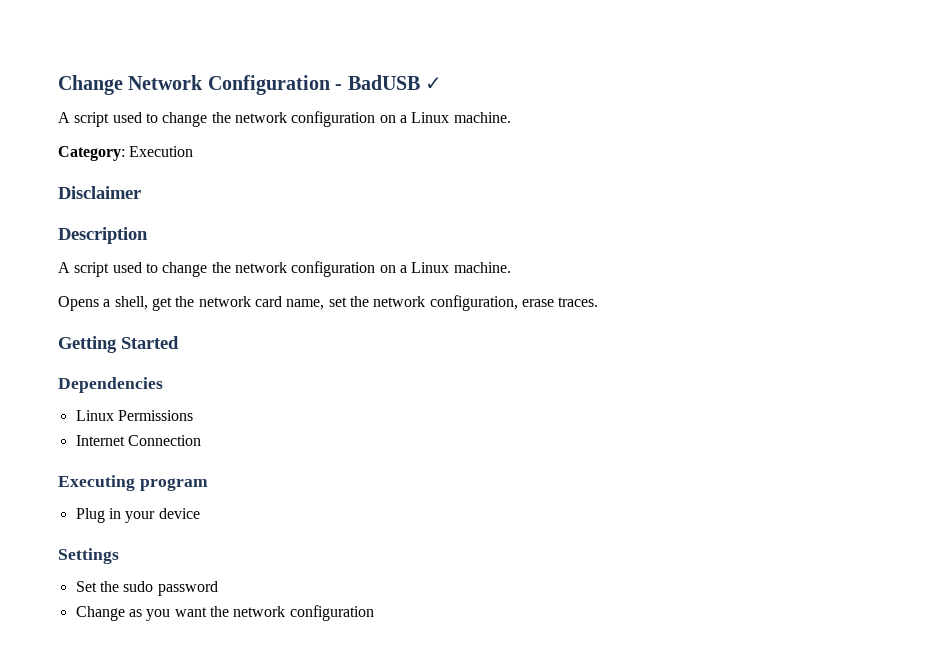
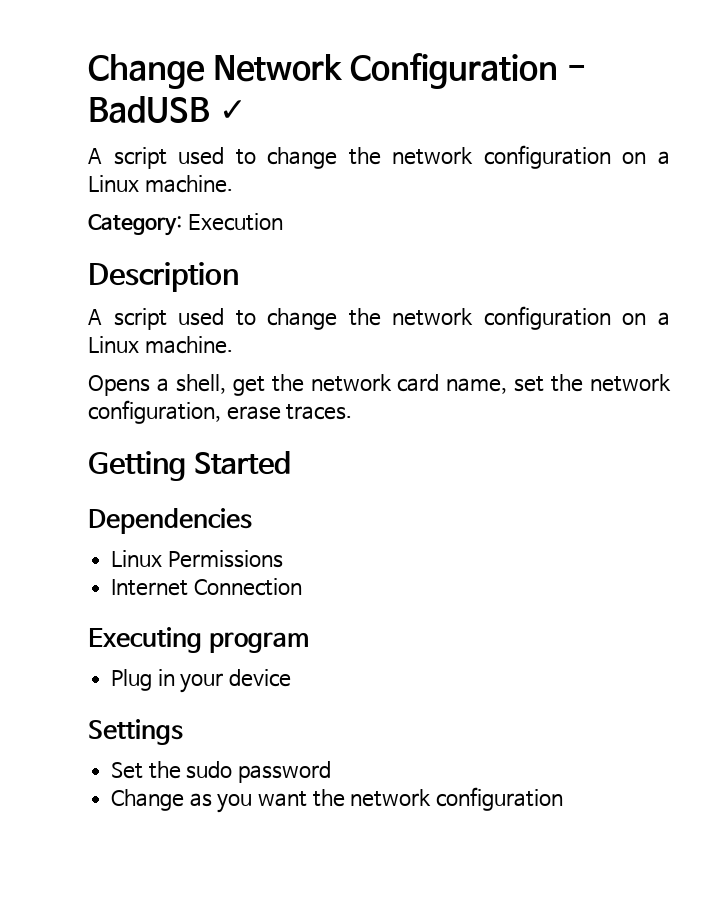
[58,186,141,199] // Disclaimer -> (283, 222) none

